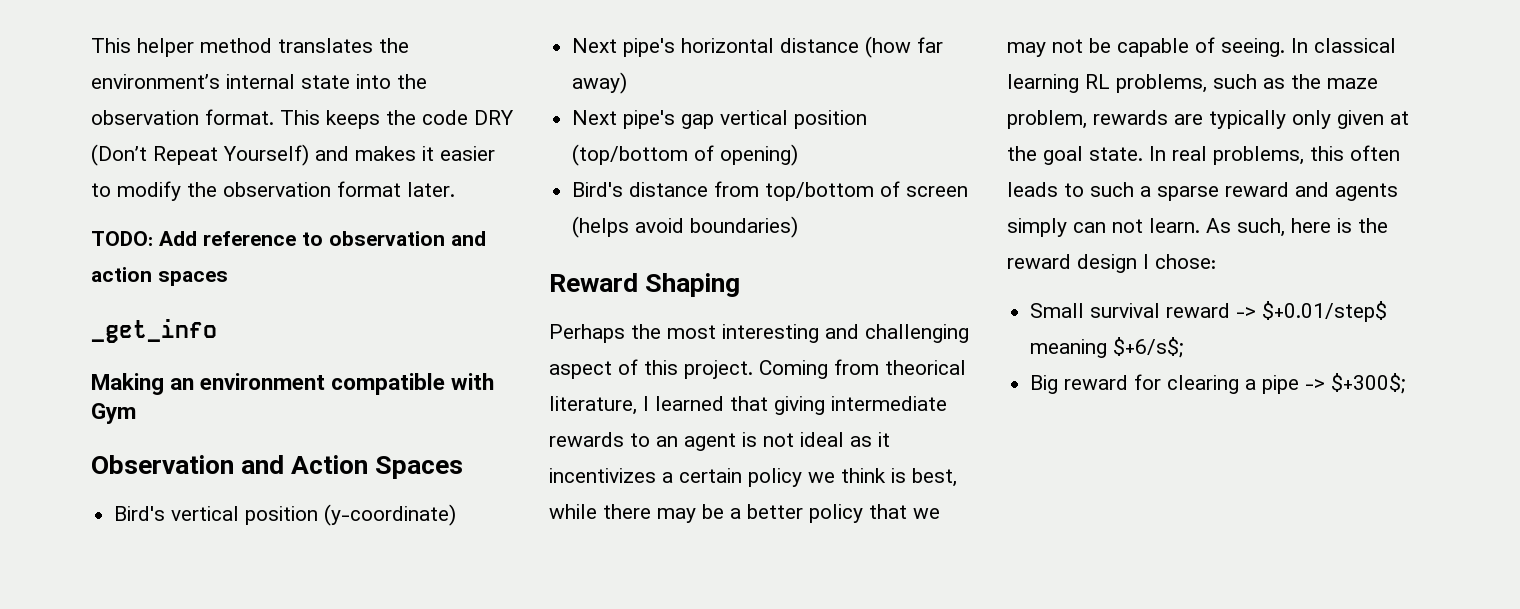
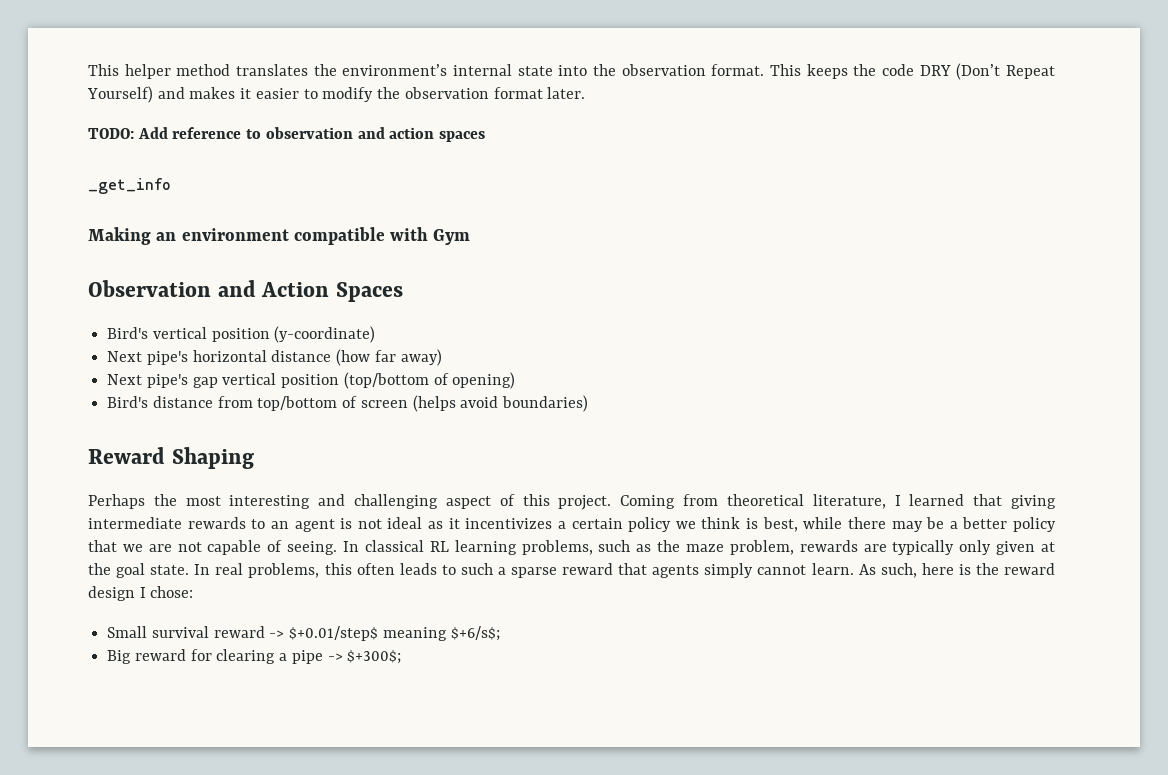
[885,360,966,375] theorical -> [726,494,804,506] theoretical
[1007,38,1111,57] may not be -> [148,542,202,552] are not
[1007,74,1110,93] learning RL -> [429,540,517,555] RL learning
[1295,182,1329,197] and -> [618,563,648,575] that
[1073,219,1143,233] can not -> [757,565,807,575] cannot

